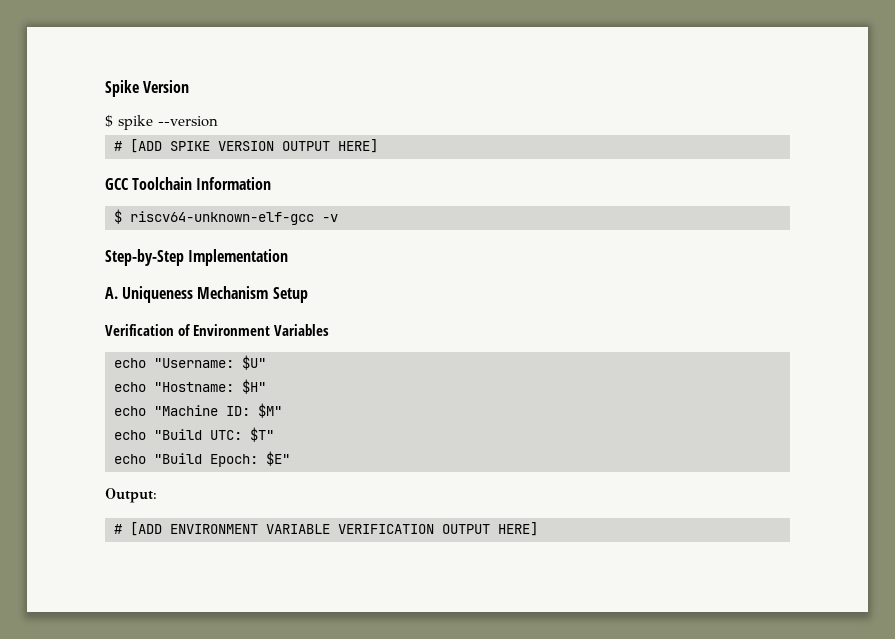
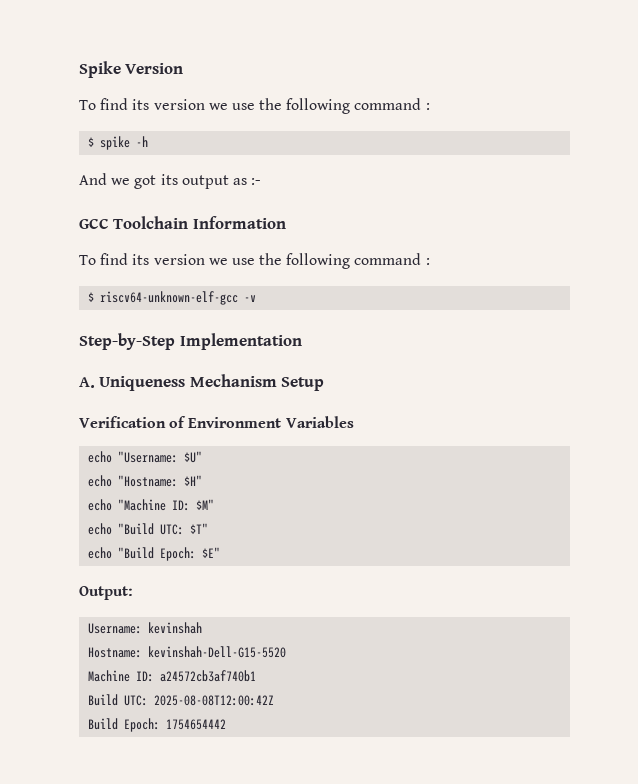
[105,115,218,130] [114,139,378,153] [105,177,272,190] $ spike --version // # [ADD SPIKE VERSION OUTPUT HERE] // GCC Toolchain Information -> [79,98,430,114] [88,136,149,150] [79,173,262,189] [79,216,286,229] [79,253,430,269] To find its version we use the following command : // $ spike -h // And we got its output as :- // GCC Toolchain Information // To find its version we use the following command :
[114,522,538,536] # [ADD ENVIRONMENT VARIABLE VERIFICATION OUTPUT HERE] -> [88,622,203,634] [88,646,287,658] [88,670,257,682] [88,694,275,706] [88,718,227,732] Username: kevinshah // Hostname: kevinshah-Dell-G15-5520 // Machine ID: a24572cb3af740b1 // Build UTC: 2025-08-08T12:00:42Z // Build Epoch: 1754654442

